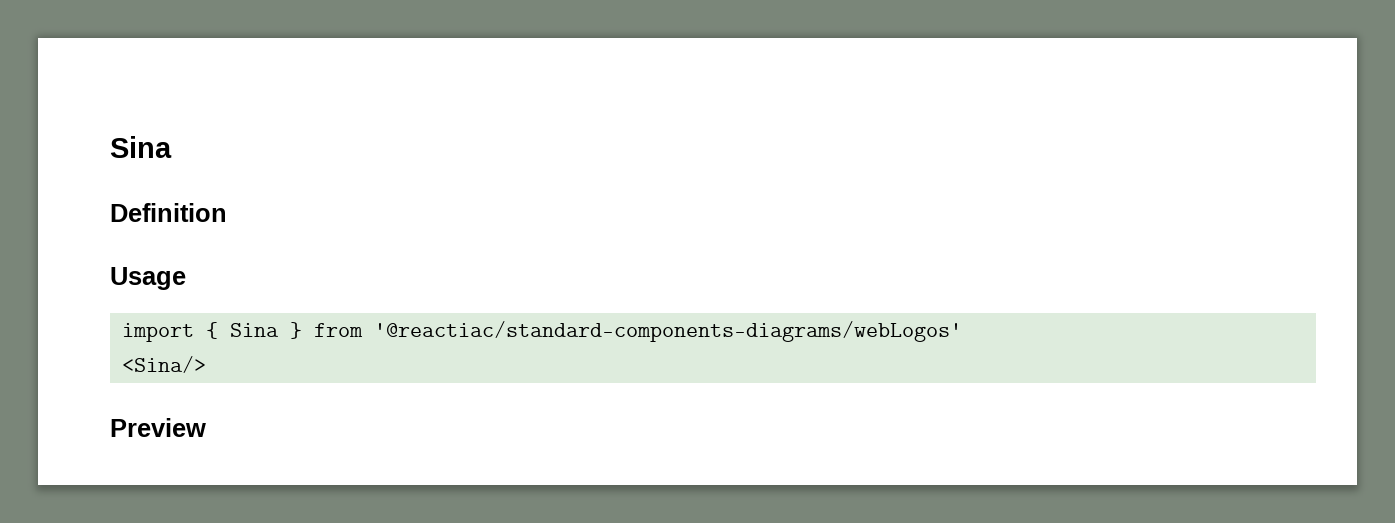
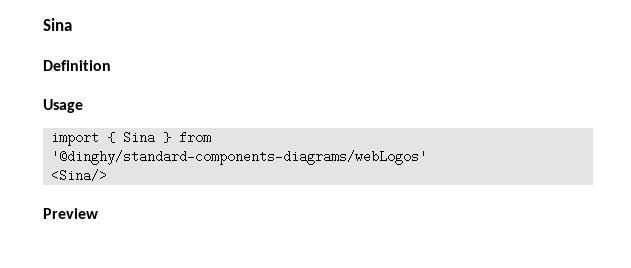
[374,321,963,342] '@reactiac/standard-components-diagrams/webLogos' -> [51,150,428,165] '@dinghy/standard-components-diagrams/webLogos'

